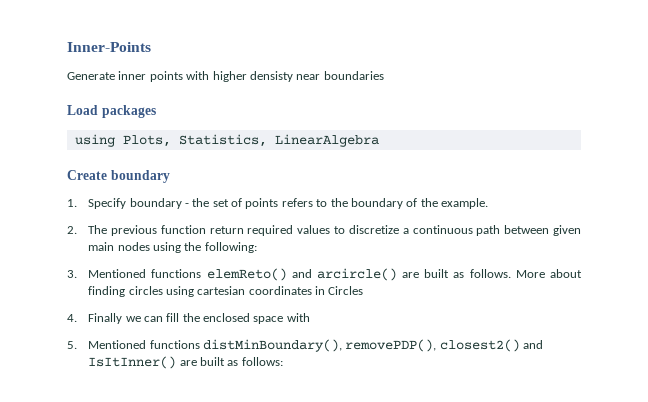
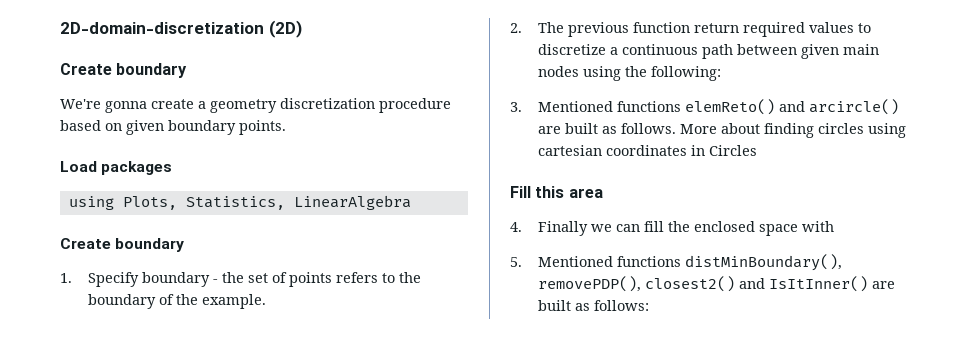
[67,42,151,52] [67,71,384,82] Inner-Points // Generate inner points with higher densisty near boundaries -> [60,20,302,38] [60,63,188,78] [60,98,451,113] [60,120,286,135] 2D-domain-discretization (2D) // Create boundary // We're gonna create a geometry discretization procedure based on given boundary points.
(364, 290) none -> [510,186,603,198] // Fill this area

